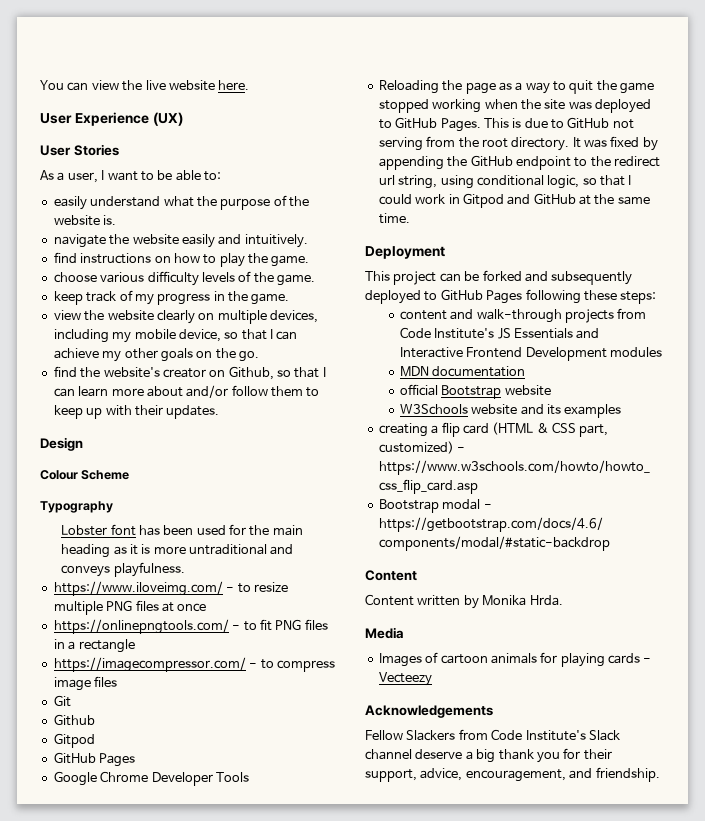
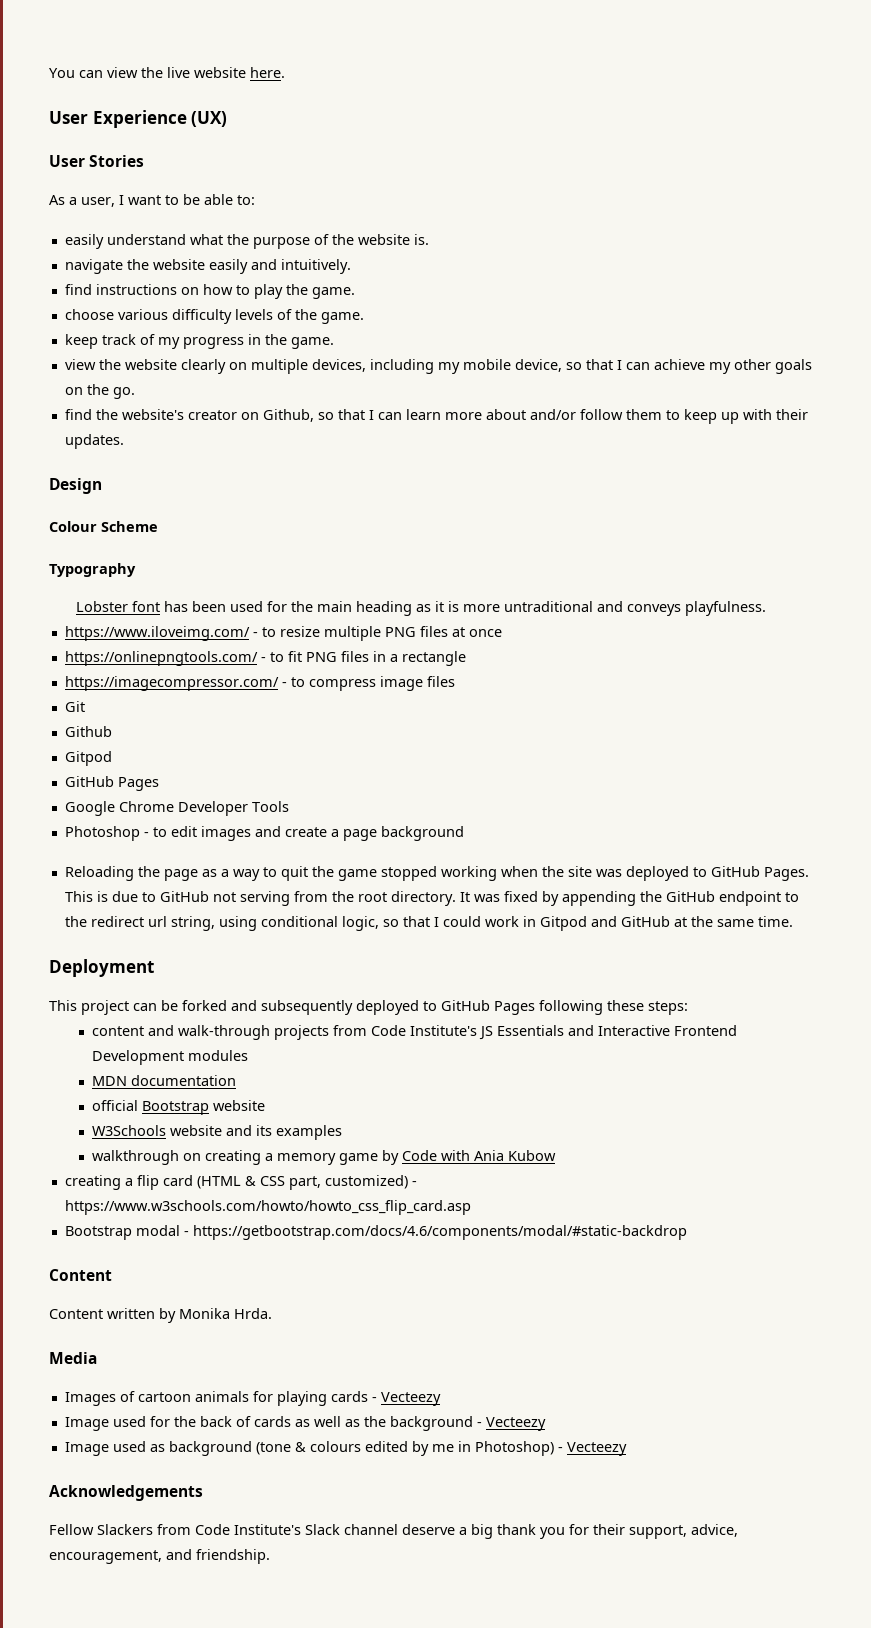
(249, 777) none -> [64,826,464,841] // Photoshop - to edit images and create a page background
(622, 411) none -> [91,1150,556,1165] // walkthrough on creating a memory game by Code with Ania Kubow
(432, 679) none -> [64,1416,546,1431] [64,1441,627,1456] // Image used for the back of cards as well as the background - Vecteezy // Image used as background (tone & colours edited by me in Photoshop) - Vecteezy

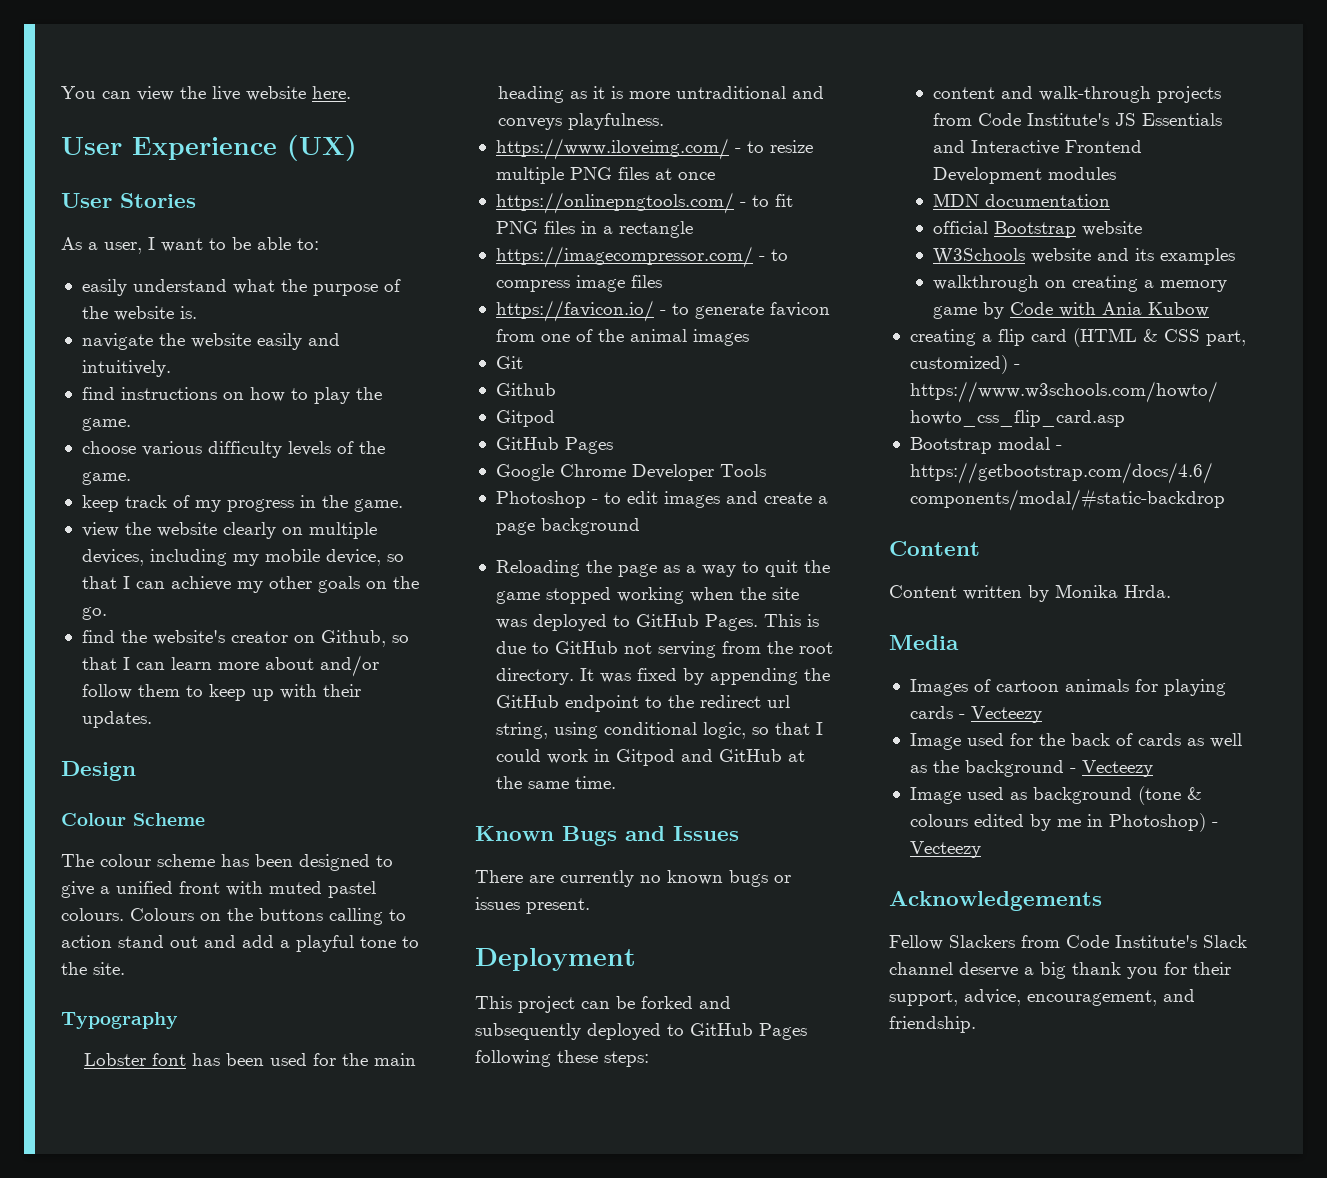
(158, 526) none -> [61,854,393,871] [61,881,376,898] [61,908,406,925] [61,935,419,952] [61,962,125,975] // The colour scheme has been designed to give a unified front with muted pastel colours. Colours on the buttons calling to action stand out and add a playful tone to the site.
(455, 681) none -> [495,300,830,322] [495,329,749,346] // https://favicon.io/ - to generate favicon from one of the animal images
(793, 921) none -> [475,826,739,846] [475,870,791,887] [475,897,590,914] // Known Bugs and Issues // There are currently no known bugs or issues present.

